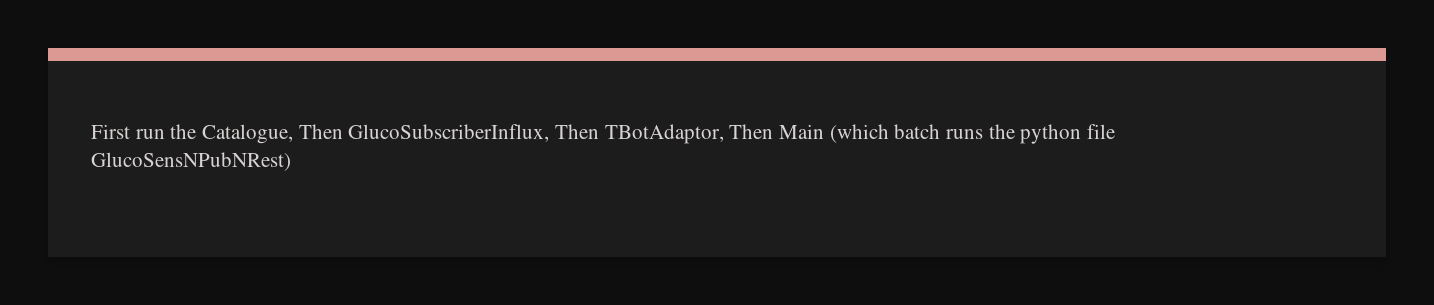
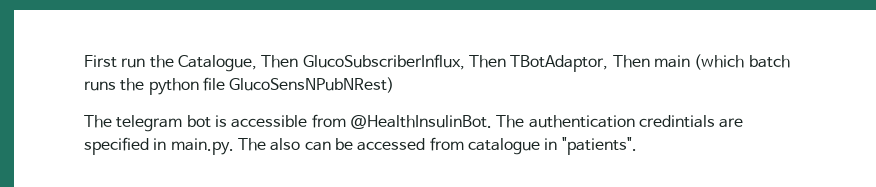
[779,124,825,139] Main -> [653,55,690,68] main
(291, 161) none -> [84,114,744,132] [84,137,637,155] // The telegram bot is accessible from @HealthInsulinBot. The authentication credintials are specified in main.py. The also can be accessed from catalogue in "patients".

